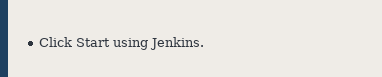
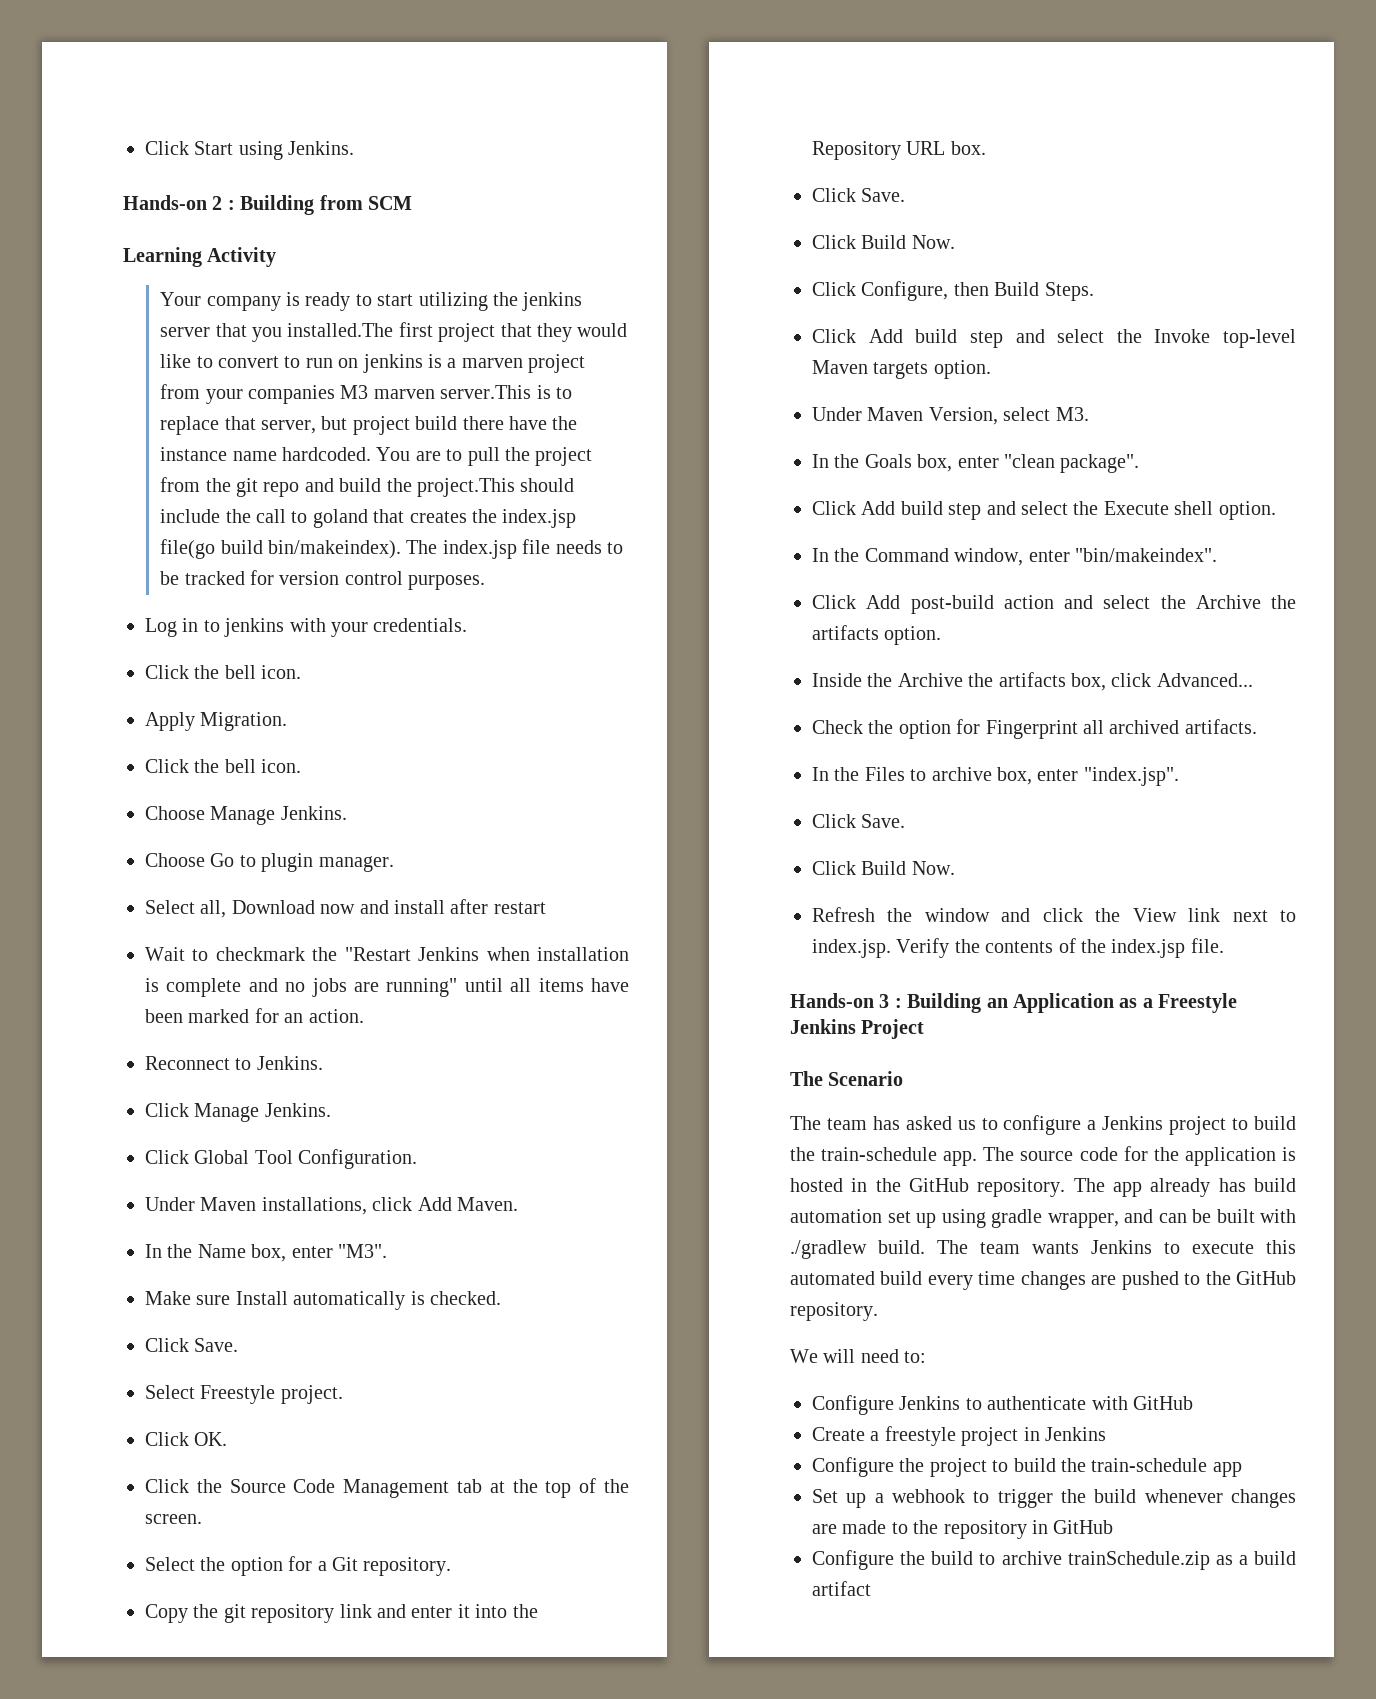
(204, 43) none -> [123,195,412,215] [123,247,277,267] [160,292,583,311] [160,322,628,342] [160,354,586,373] [160,384,572,404] [160,416,578,435] [160,447,593,466] [160,477,575,497] [160,509,577,528] [160,539,623,559] [160,570,486,590] [145,618,468,637] [145,665,302,679] [145,712,288,731] [145,759,302,773] [145,806,347,825] [145,853,394,872] [145,899,546,918] [145,947,629,961] [145,978,629,997] [145,1008,364,1023] [145,1056,323,1070] [145,1103,331,1122] [145,1149,418,1169] [145,1197,518,1215] [145,1244,387,1262] [145,1291,501,1310] [145,1338,239,1352] [145,1385,343,1404] [145,1432,228,1446] [145,1478,630,1498] [145,1514,202,1524] [145,1556,452,1576] [145,1604,538,1623] [812,141,986,160] [812,188,906,202] [812,235,955,249] [812,281,1094,301] [812,329,1296,348] [812,360,991,379] [812,407,1089,425] [812,454,1140,473] [812,501,1276,520] [812,548,1217,566] [812,595,1296,614] [812,625,942,645] [812,672,1253,691] [812,719,1257,739] [812,767,1179,786] [812,814,906,828] [812,861,955,875] [812,907,1296,922] [812,938,1224,958] [790,993,1238,1013] [790,1019,925,1039] [790,1071,904,1086] [790,1115,1296,1135] [790,1146,1296,1166] [790,1178,1296,1197] [790,1209,1296,1228] [790,1240,1296,1259] [790,1271,1296,1290] [790,1302,878,1321] [790,1349,927,1363] [812,1395,1193,1415] [812,1426,1106,1446] [812,1457,1242,1477] [812,1489,1296,1508] [812,1520,1114,1539] [812,1550,1296,1570] [812,1581,871,1596] // Hands-on 2 : Building from SCM // Learning Activity // Your company is ready to start utilizing the jenkins server that you installed.The first project that they would like to convert to run on jenkins is a marven project from your companies M3 marven server.This is to replace that server, but project build there have the instance name hardcoded. You are to pull the project from the git repo and build the project.This should include the call to goland that creates the index.jsp file(go build bin/makeindex). The index.jsp file needs to be tracked for version control purposes. // Log in to jenkins with your credentials. // Click the bell icon. // Apply Migration. // Click the bell icon. // Choose Manage Jenkins. // Choose Go to plugin manager. // Select all, Download now and install after restart // Wait to checkmark the "Restart Jenkins when installation is complete and no jobs are running" until all items have been marked for an action. // Reconnect to Jenkins. // Click Manage Jenkins. // Click Global Tool Configuration. // Under Maven installations, click Add Maven. // In the Name box, enter "M3". // Make sure Install automatically is checked. // Click Save. // Select Freestyle project. // Click OK. // Click the Source Code Management tab at the top of the screen. // Select the option for a Git repository. // Copy the git repository link and enter it into the Repository URL box. // Click Save. // Click Build Now. // Click Configure, then Build Steps. // Click Add build step and select the Invoke top-level Maven targets option. // Under Maven Version, select M3. // In the Goals box, enter "clean package". // Click Add build step and select the Execute shell option. // In the Command window, enter "bin/makeindex". // Click Add post-build action and select the Archive the artifacts option. // Inside the Archive the artifacts box, click Advanced... // Check the option for Fingerprint all archived artifacts. // In the Files to archive box, enter "index.jsp". // Click Save. // Click Build Now. // Refresh the window and click the View link next to index.jsp. Verify the contents of the index.jsp file. // Hands-on 3 : Building an Application as a Freestyle Jenkins Project // The Scenario // The team has asked us to configure a Jenkins project to build the train-schedule app. The source code for the application is hosted in the GitHub repository. The app already has build automation set up using gradle wrapper, and can be built with ./gradlew build. The team wants Jenkins to execute this automated build every time changes are pushed to the GitHub repository. // We will need to: // Configure Jenkins to authenticate with GitHub // Create a freestyle project in Jenkins // Configure the project to build the train-schedule app // Set up a webhook to trigger the build whenever changes are made to the repository in GitHub // Configure the build to archive trainSchedule.zip as a build artifact

